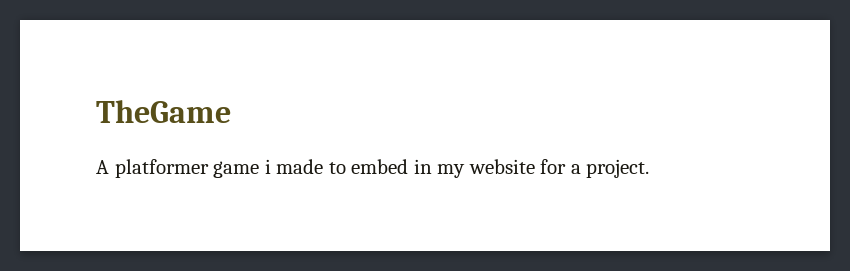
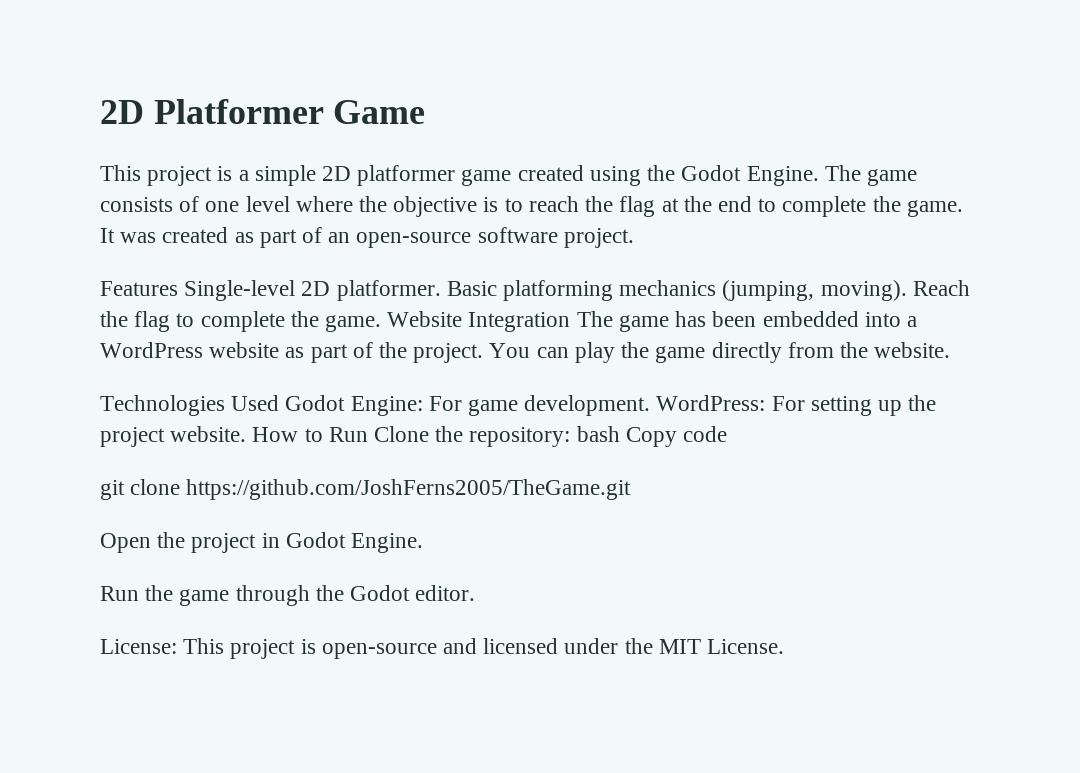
[96,100,231,123] [96,159,650,178] TheGame // A platformer game i made to embed in my website for a project. -> [100,99,426,124] [100,165,917,186] [100,196,963,217] [100,227,634,248] [100,280,970,301] [100,311,917,332] [100,342,951,363] [100,395,937,416] [100,426,728,447] [100,479,632,500] [100,532,424,553] [100,585,476,606] [100,638,785,659] 2D Platformer Game // This project is a simple 2D platformer game created using the Godot Engine. The game consists of one level where the objective is to reach the flag at the end to complete the game. It was created as part of an open-source software project. // Features Single-level 2D platformer. Basic platforming mechanics (jumping, moving). Reach the flag to complete the game. Website Integration The game has been embedded into a WordPress website as part of the project. You can play the game directly from the website. // Technologies Used Godot Engine: For game development. WordPress: For setting up the project website. How to Run Clone the repository: bash Copy code // git clone https://github.com/JoshFerns2005/TheGame.git // Open the project in Godot Engine. // Run the game through the Godot editor. // License: This project is open-source and licensed under the MIT License.

